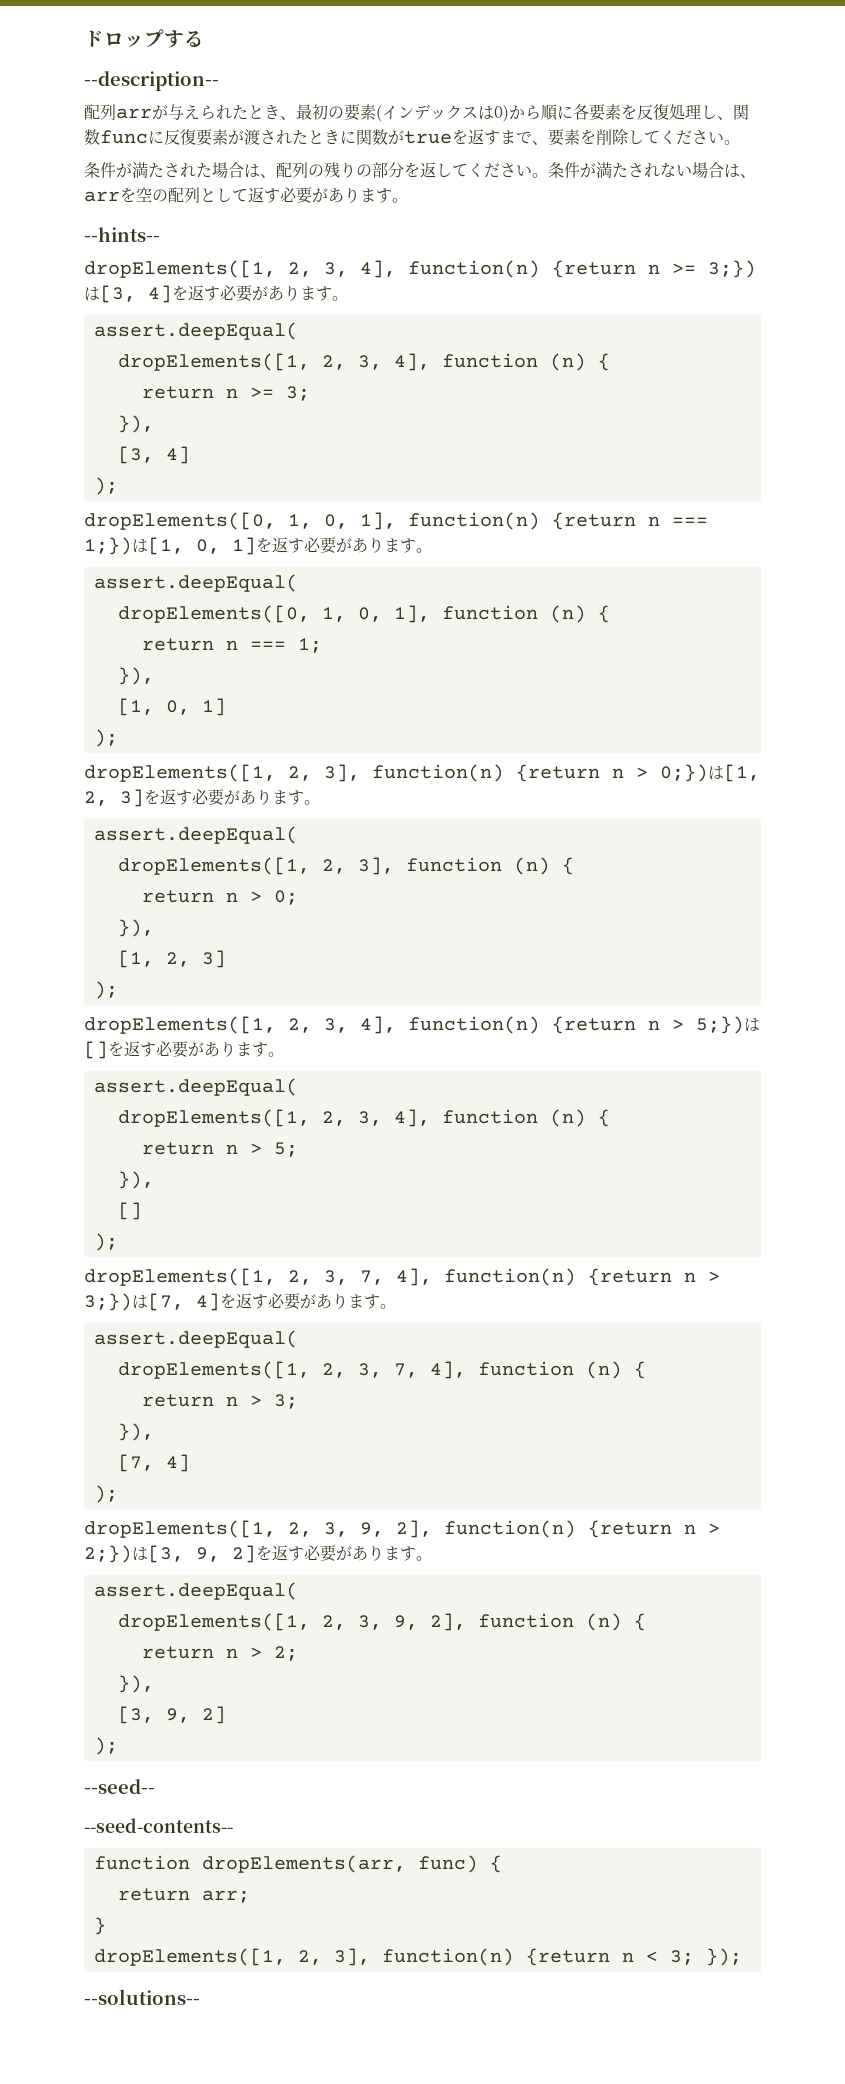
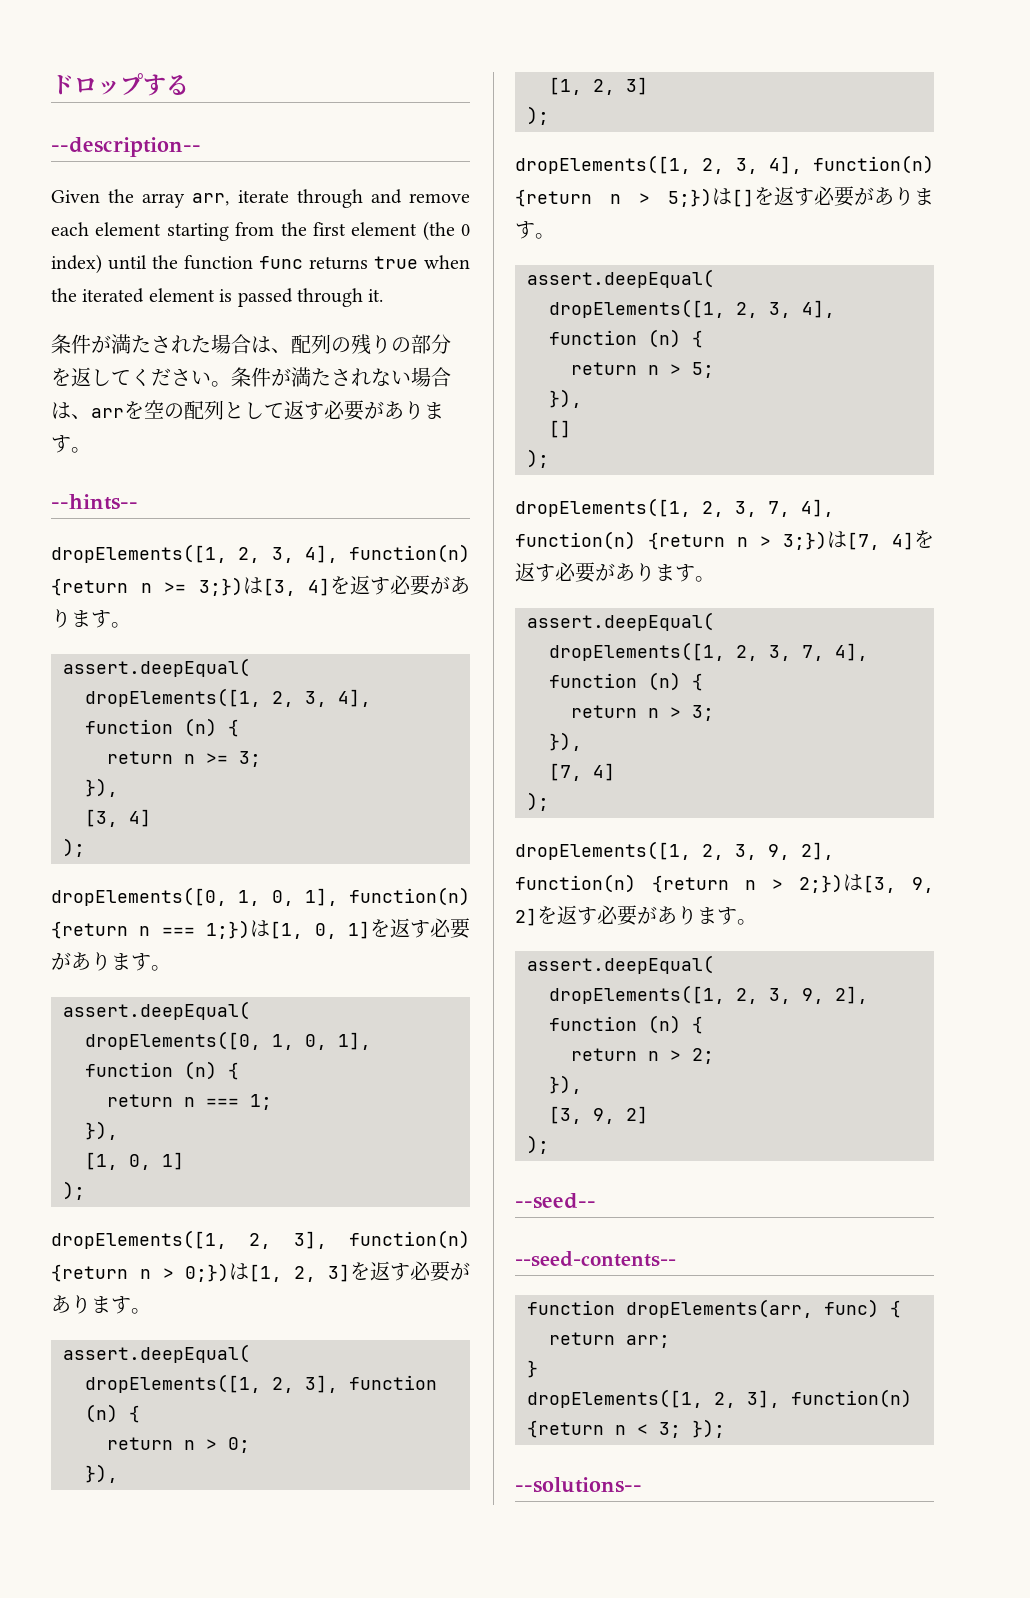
[84,104,749,122] [84,129,740,146] 配列arrが与えられたとき、最初の要素(インデックスは0)から順に各要素を反復処理し、関数funcに反復要素が渡されたときに関数がtrueを返すまで、要素を削除してください。 -> [51,189,470,208] [51,221,470,241] [51,254,470,274] [51,288,384,307] Given the array arr, iterate through and remove each element starting from the first element (the 0 index) until the function func returns true when the iterated element is passed through it.

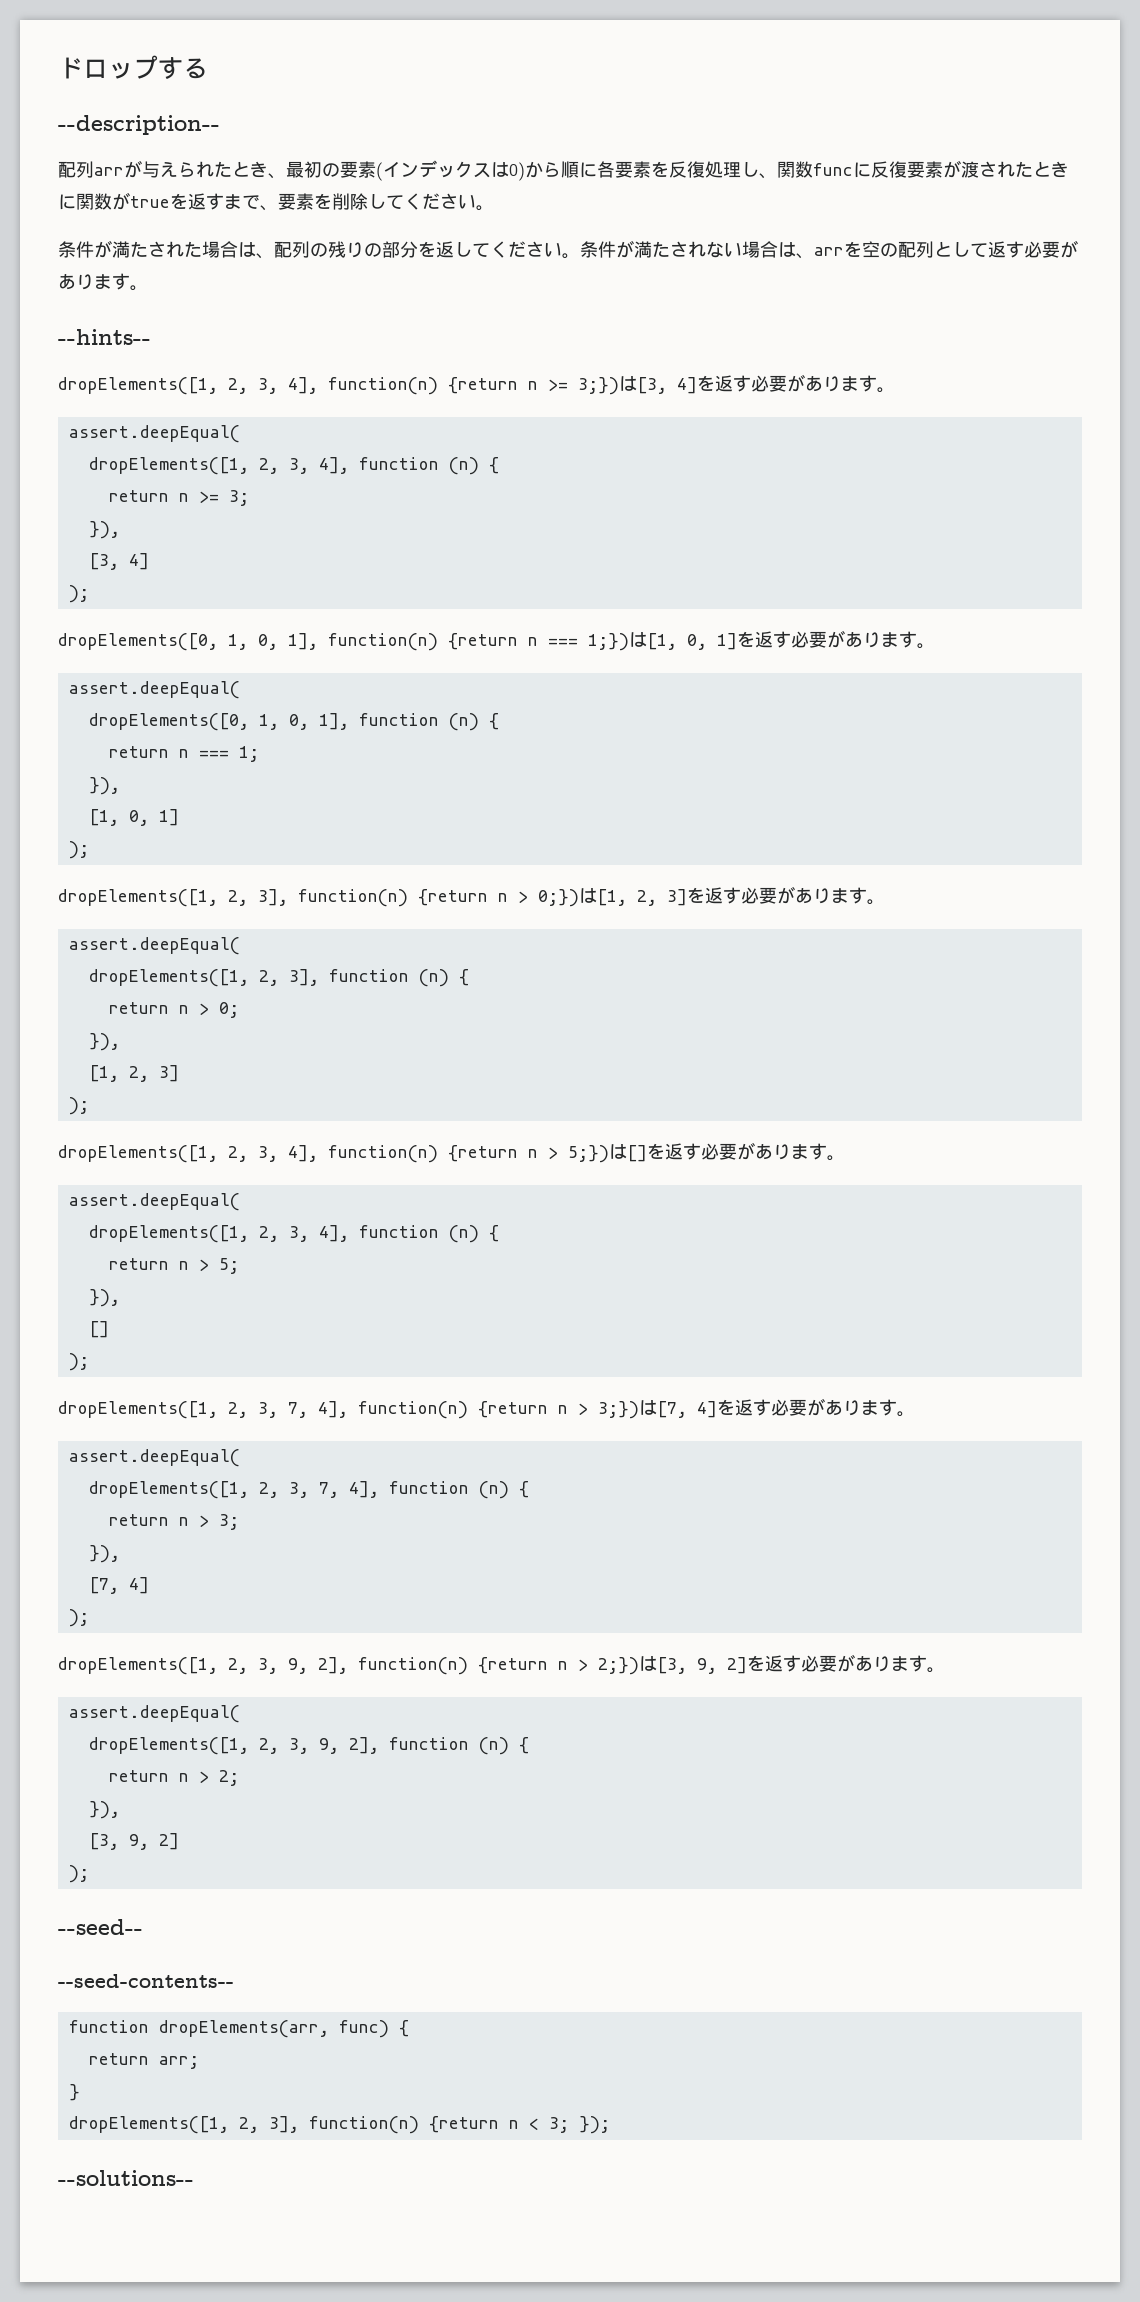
[51,189,470,208] [51,221,470,241] [51,254,470,274] [51,288,384,307] Given the array arr, iterate through and remove each element starting from the first element (the 0 index) until the function func returns true when the iterated element is passed through it. -> [58,160,1069,181] [58,192,494,211] 配列arrが与えられたとき、最初の要素(インデックスは0)から順に各要素を反復処理し、関数funcに反復要素が渡されたときに関数がtrueを返すまで、要素を削除してください。

